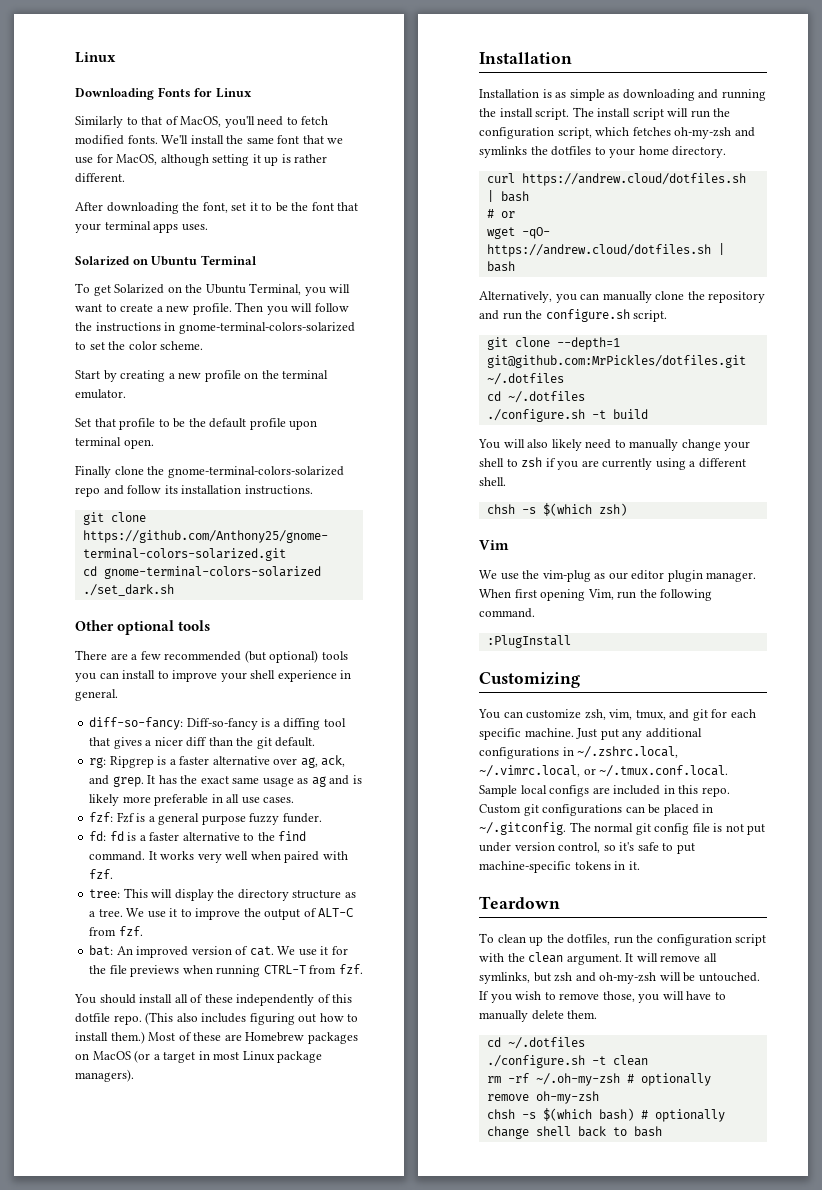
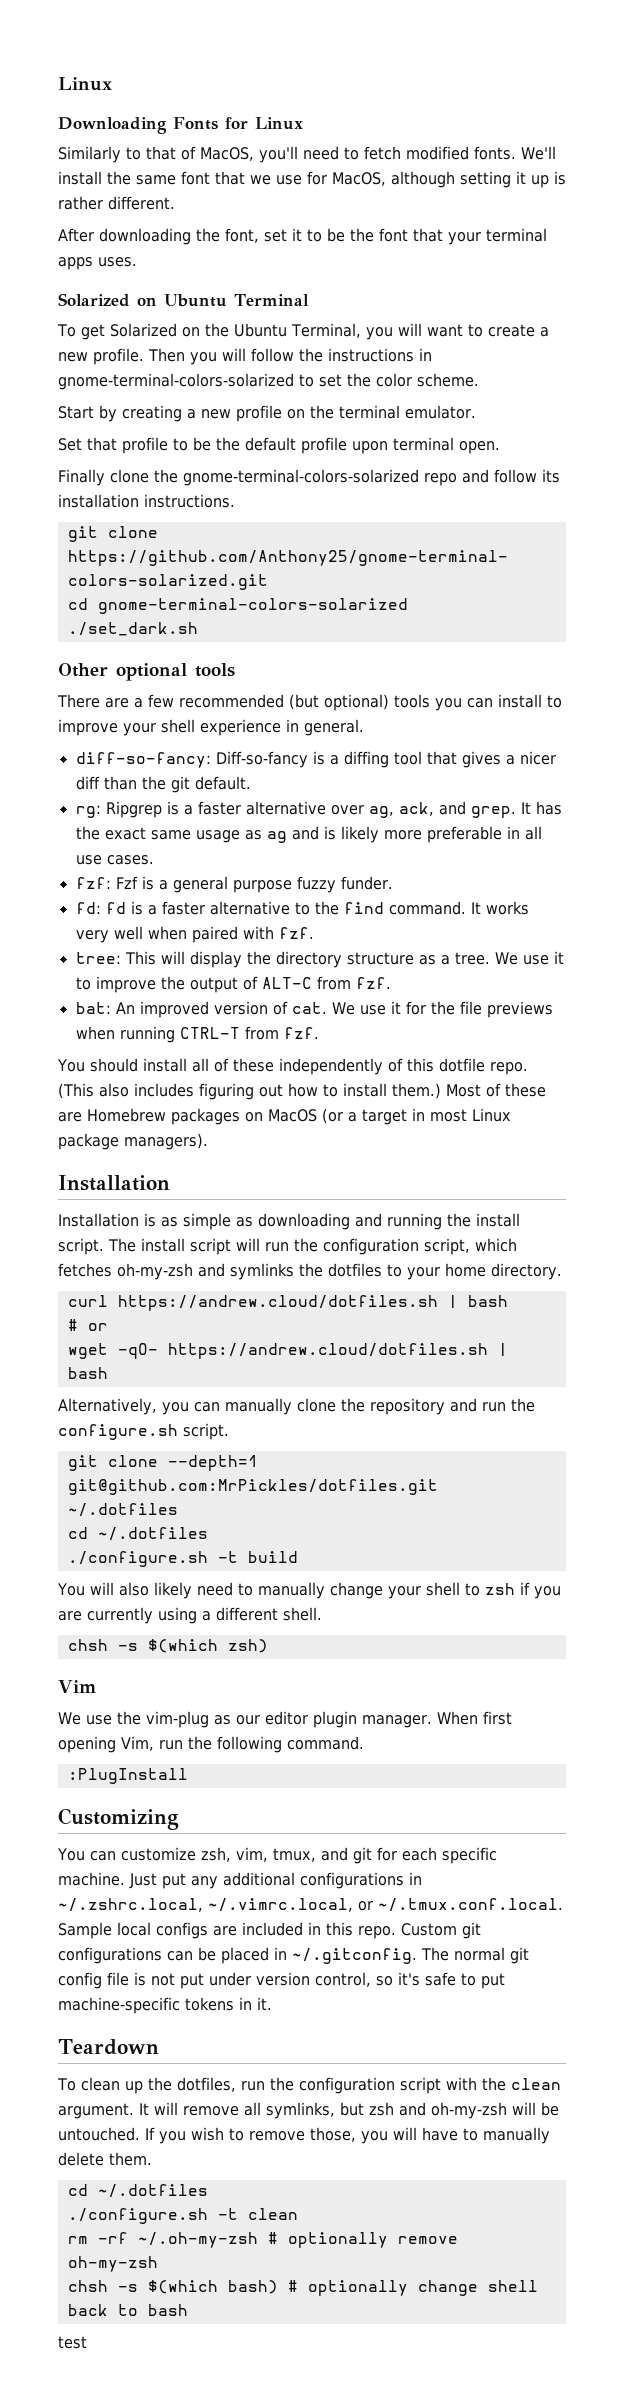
(662, 1131) none -> [58,2336,87,2349] // test

